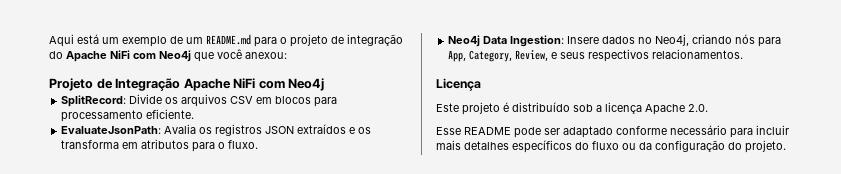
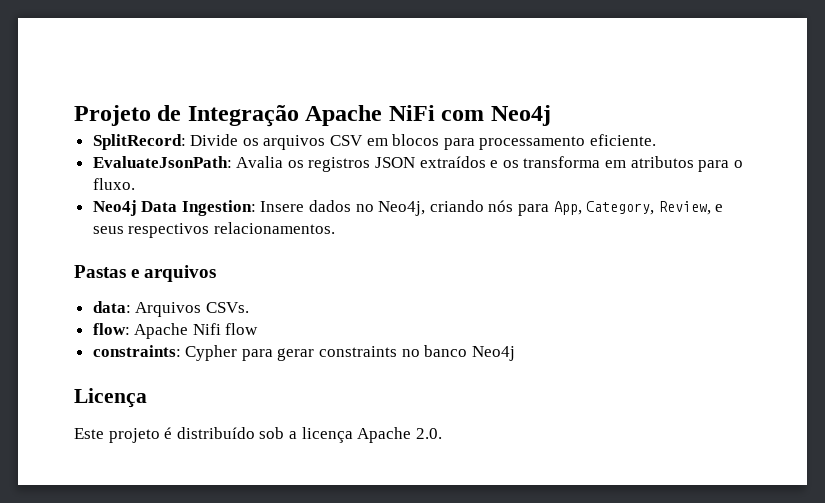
[49,34,403,47] [49,49,287,62] Aqui está um exemplo de um README.md para o projeto de integração do Apache NiFi com Neo4j que você anexou: // -> (74, 115) none
(744, 54) none -> [74,265,217,282] [92,301,249,317] [92,323,259,339] [92,345,515,361] // Pastas e arquivos // data: Arquivos CSVs. // flow: Apache Nifi flow // constraints: Cypher para gerar constraints no banco Neo4j
[436,125,789,138] [436,140,786,153] // Esse README pode ser adaptado conforme necessário para incluir mais detalhes específicos do fluxo ou da configuração do projeto. -> (442, 433) none

